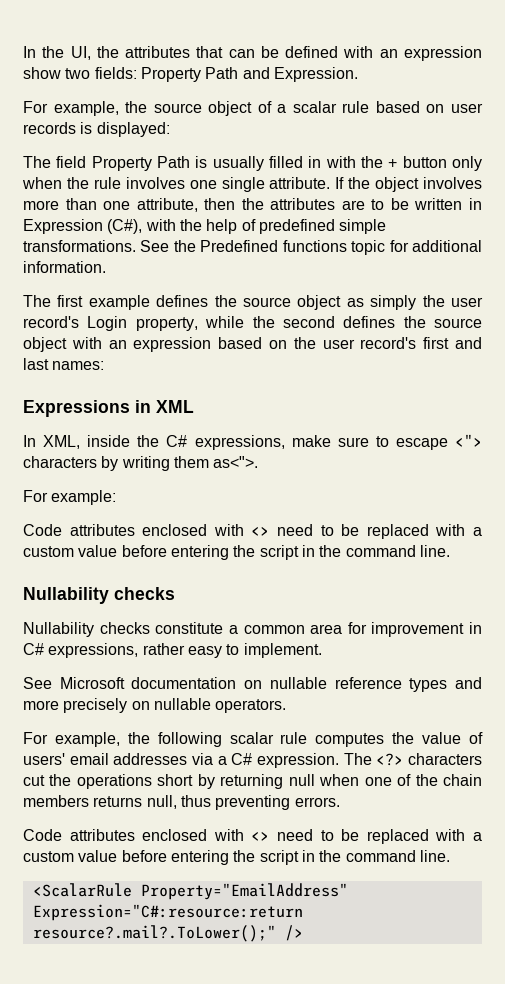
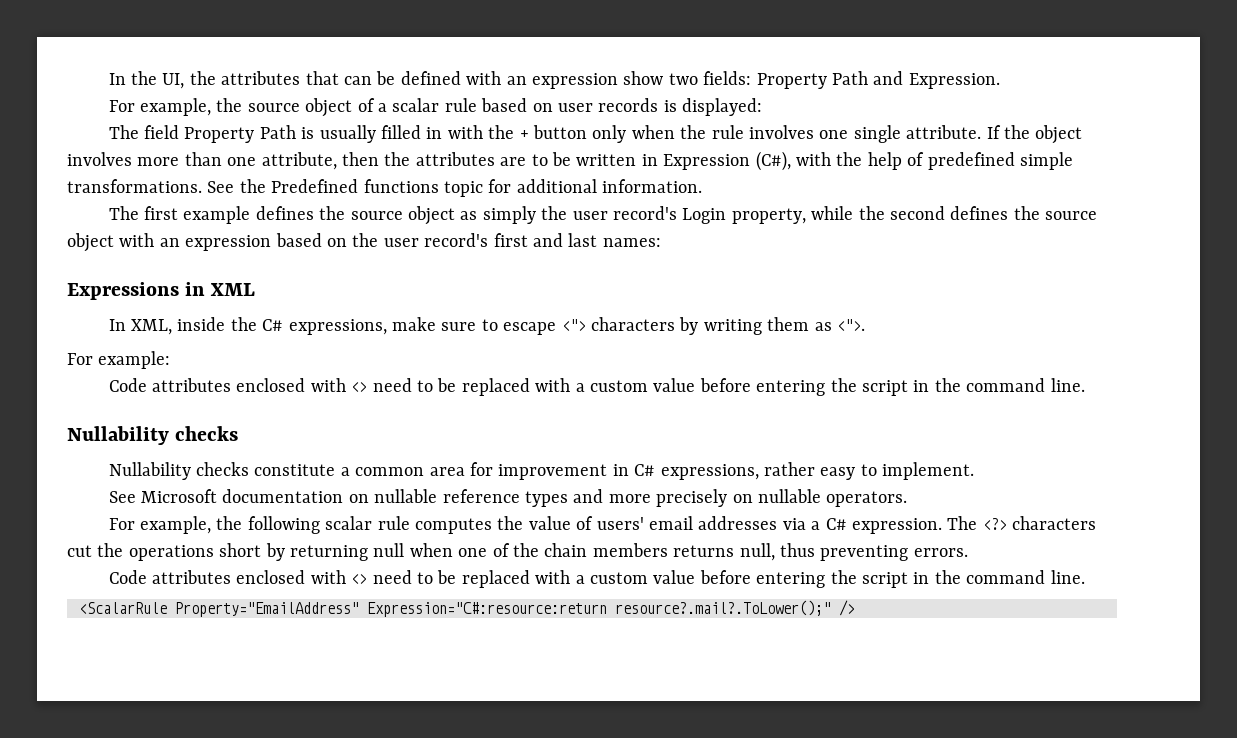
[213,456,259,468] as<">. -> [814,319,866,331] as <">.

